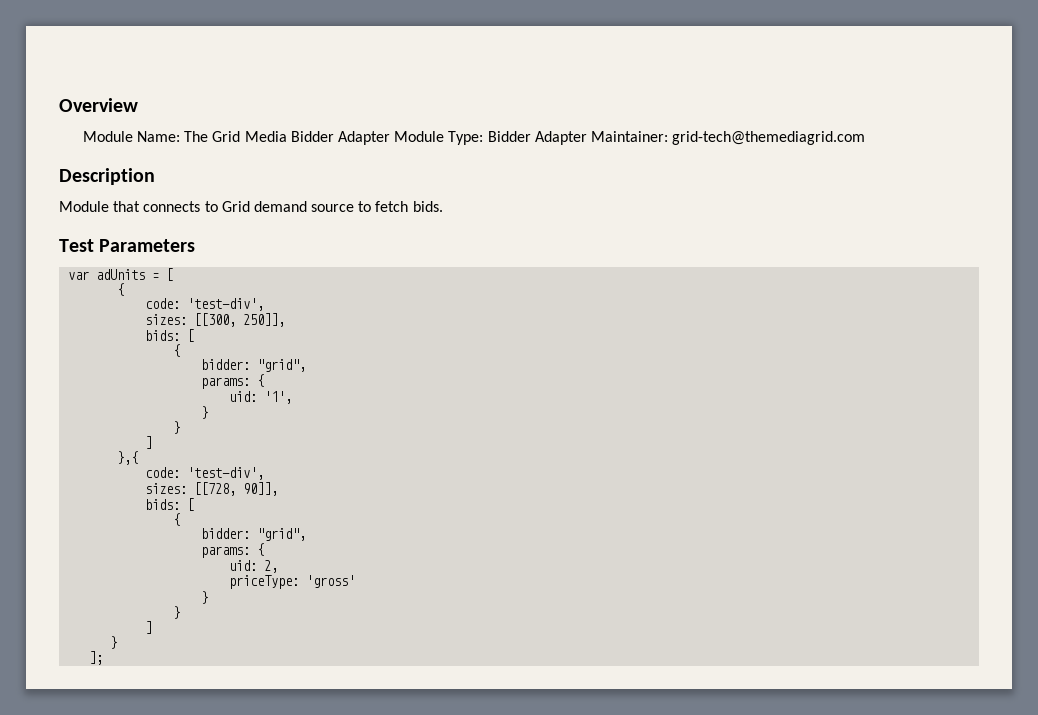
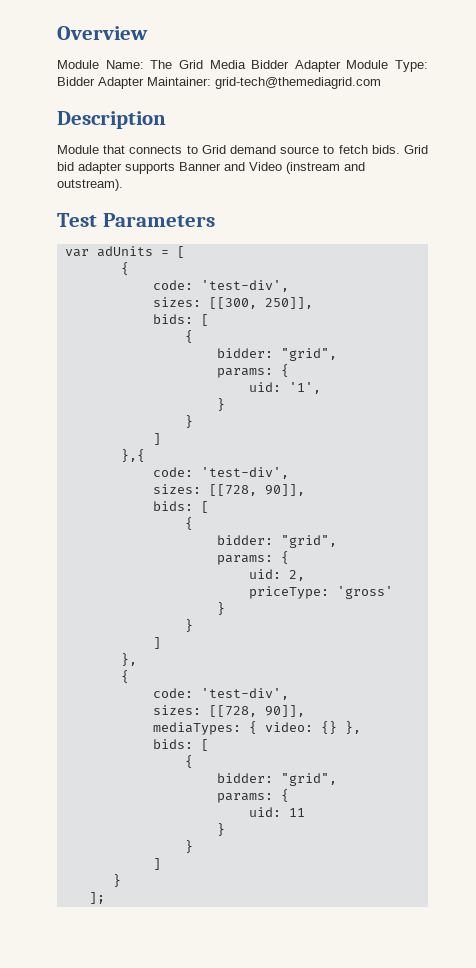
(443, 206) none -> [403,145,428,154] [57,162,365,174] [57,179,123,191] Grid bid adapter supports Banner and Video (instream and outstream).
(153, 627) none -> [120,653,137,666] [120,670,129,683] [152,688,289,700] [152,705,305,717] [152,721,361,735] [152,739,209,751] [184,755,193,768] [216,773,337,786] [216,789,289,803] [248,807,305,817] [216,823,225,836] [184,840,193,853] [152,858,161,870] // }, // { // code: 'test-div', // sizes: [[728, 90]], // mediaTypes: { video: {} }, // bids: [ // { // bidder: "grid", // params: { // uid: 11 // } // } // ]

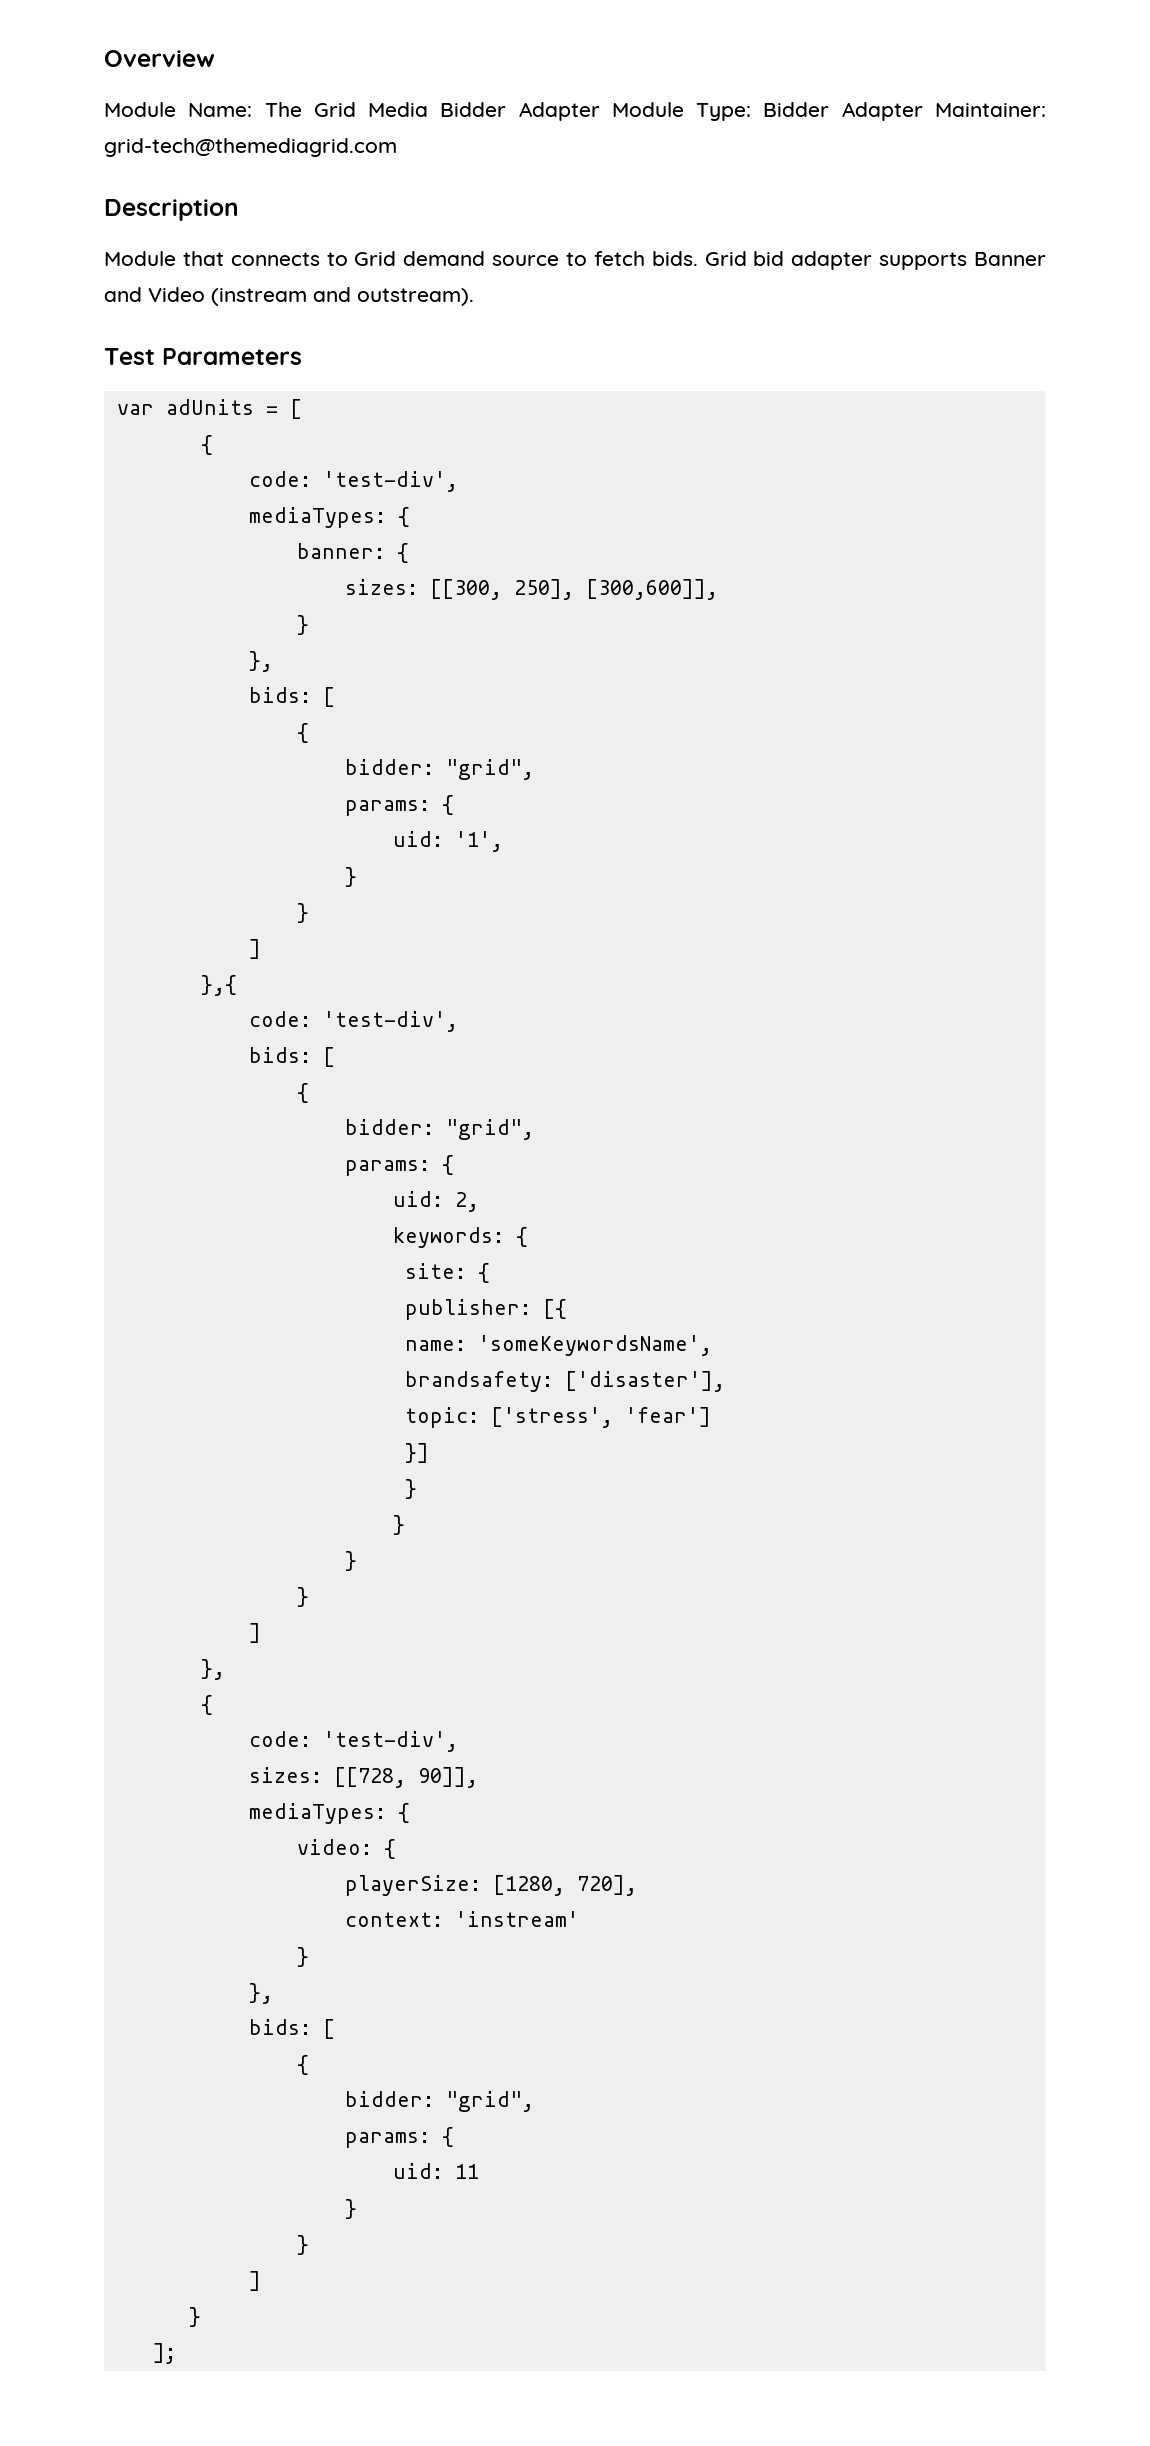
[152,297,313,309] sizes: [[300, 250]], -> [248,507,410,528] [296,543,409,563] [344,579,718,600] [296,615,309,635] [248,651,273,672] mediaTypes: { // banner: { // sizes: [[300, 250], [300,600]], // } // },
[152,484,305,496] // sizes: [[728, 90]], -> (458, 1021) none
[248,586,393,599] priceType: 'gross' -> [392,1227,528,1248] [404,1263,490,1283] [404,1299,567,1320] [404,1335,712,1356] [404,1371,725,1392] [404,1407,711,1428] [404,1443,429,1463] [404,1479,417,1499] [392,1515,405,1535] keywords: { // site: { // publisher: [{ // name: 'someKeywordsName', // brandsafety: ['disaster'], // topic: ['stress', 'fear'] // }] // } // }
[264,721,337,734] video: {} -> [296,1839,396,1859] [344,1875,637,1896] [344,1911,579,1927] [296,1947,309,1967] // video: { // playerSize: [1280, 720], // context: 'instream' // } //

